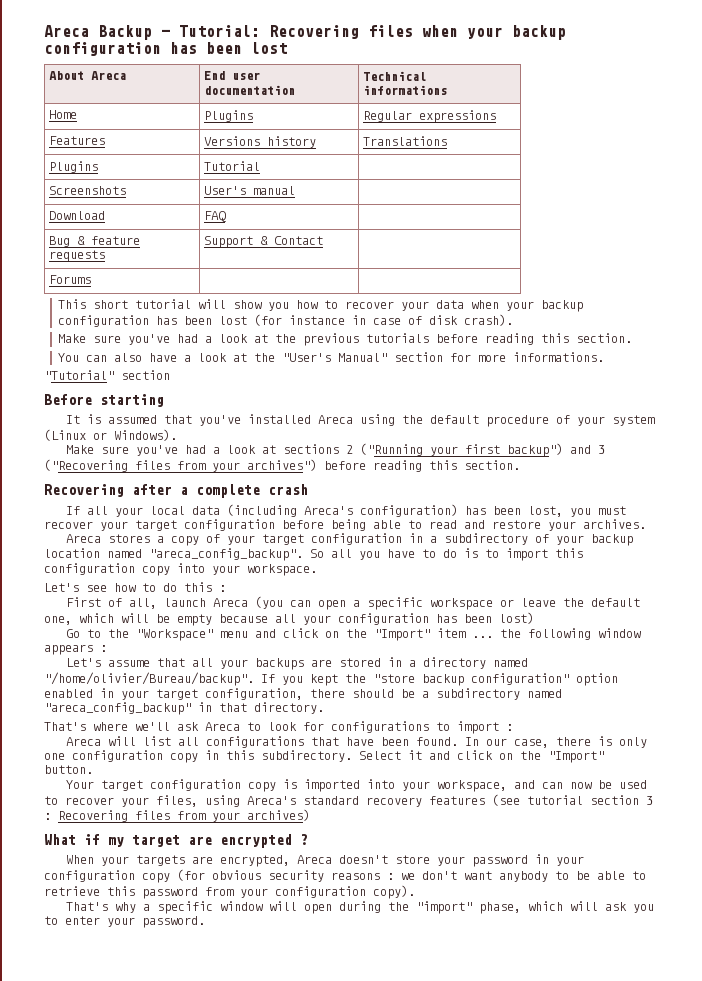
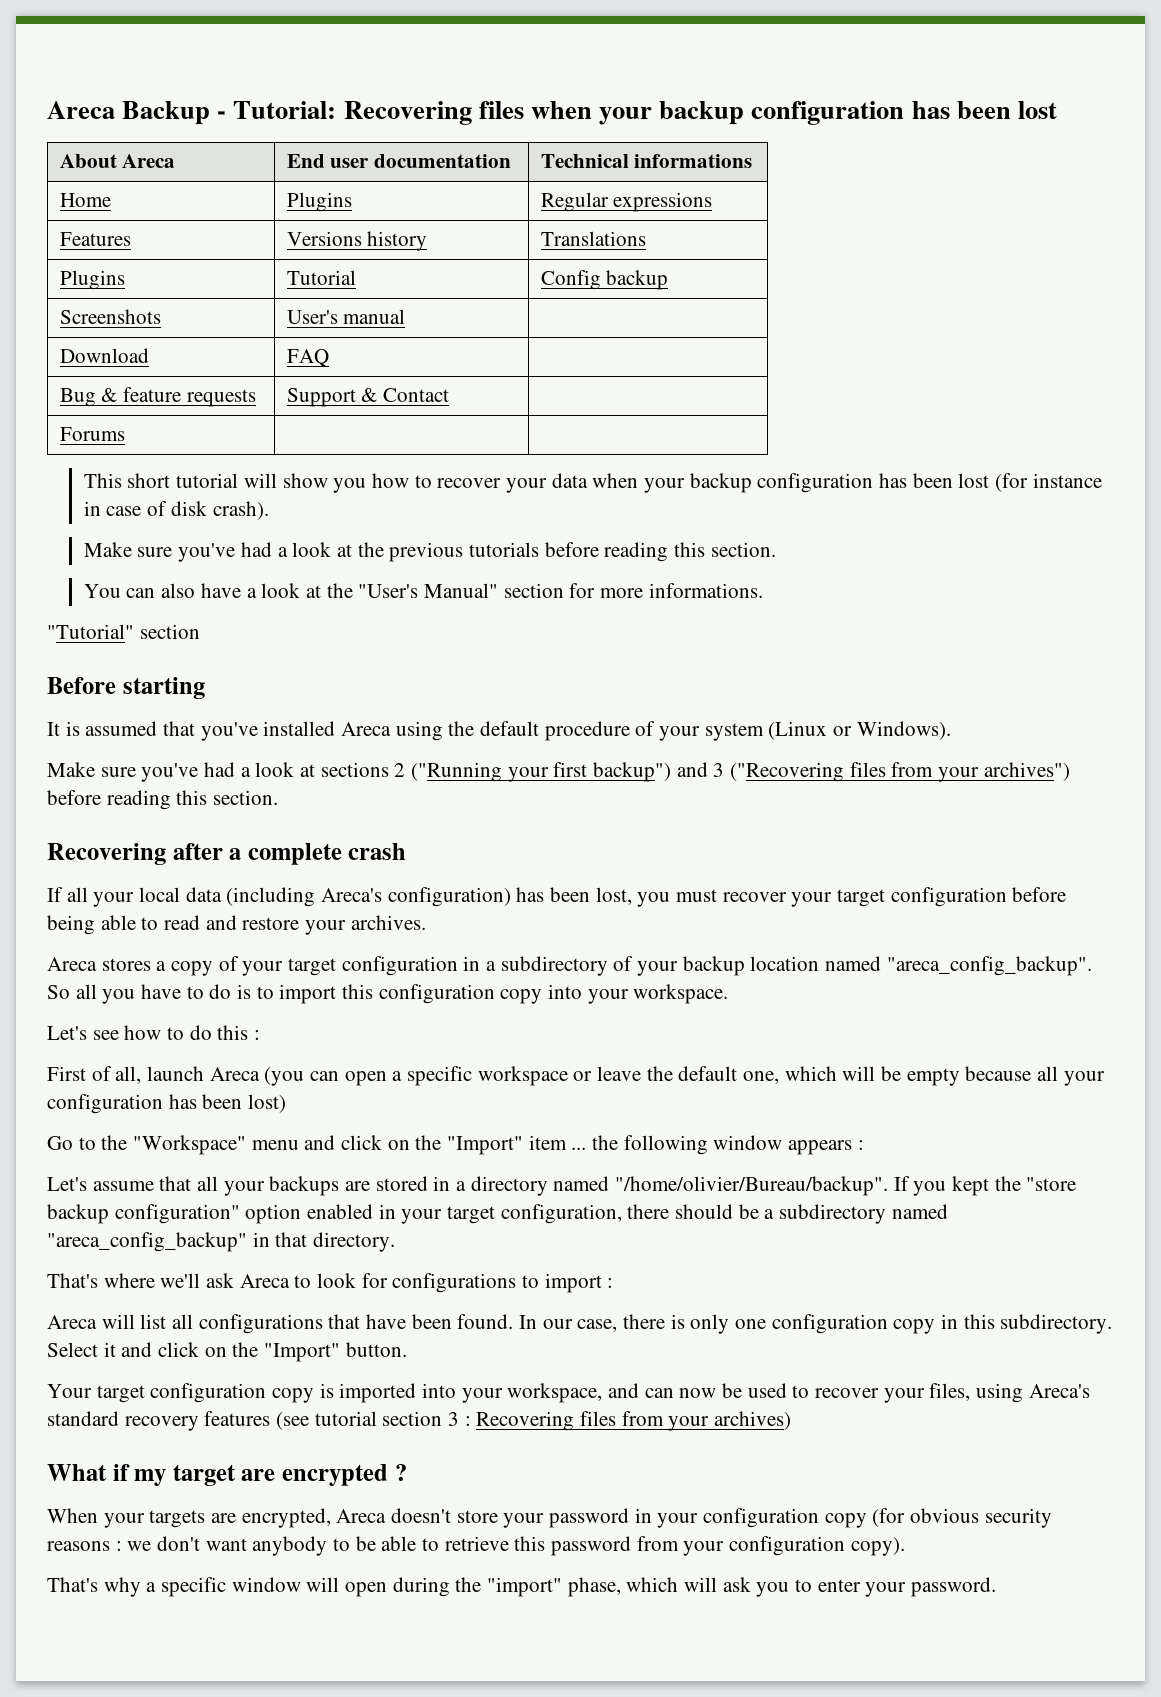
(261, 166) none -> [540,270,669,290] Config backup

